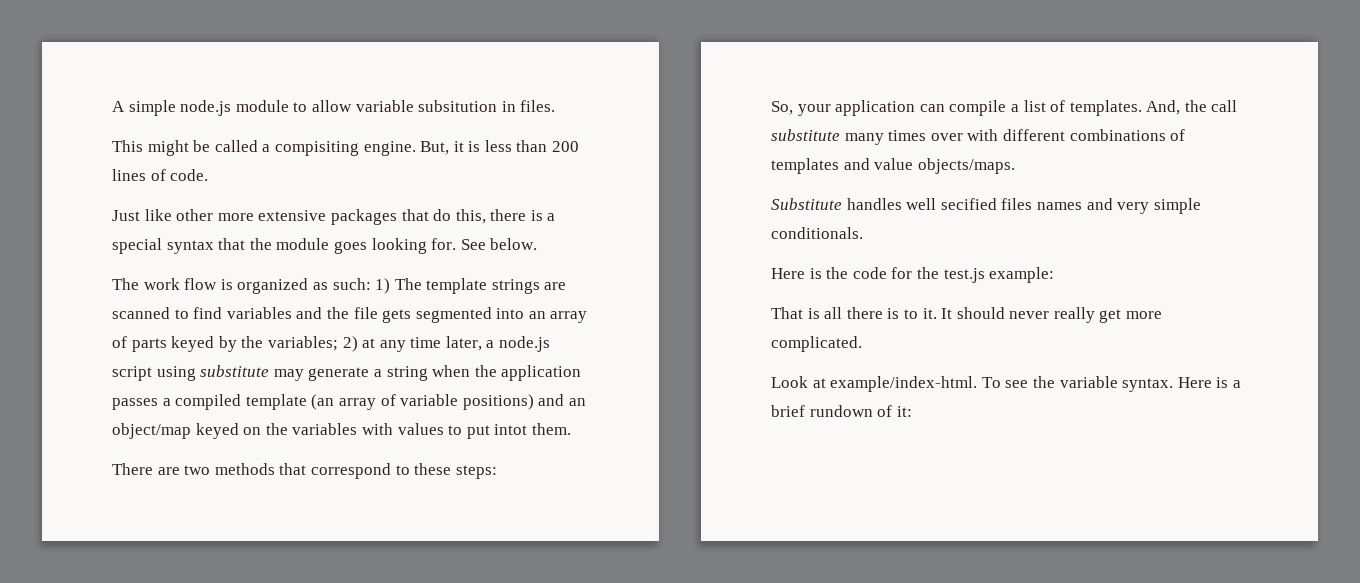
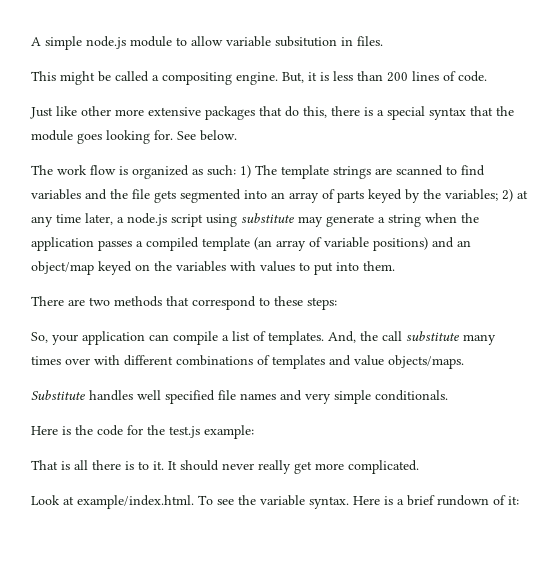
[274,141,359,156] compisiting -> [162,72,232,85] compositing
[494,424,528,435] intot -> [336,262,359,271] into
[940,198,1033,210] secified files -> [165,390,236,404] specified file
[830,376,978,392] example/index-html. -> [77,495,194,509] example/index.html.

